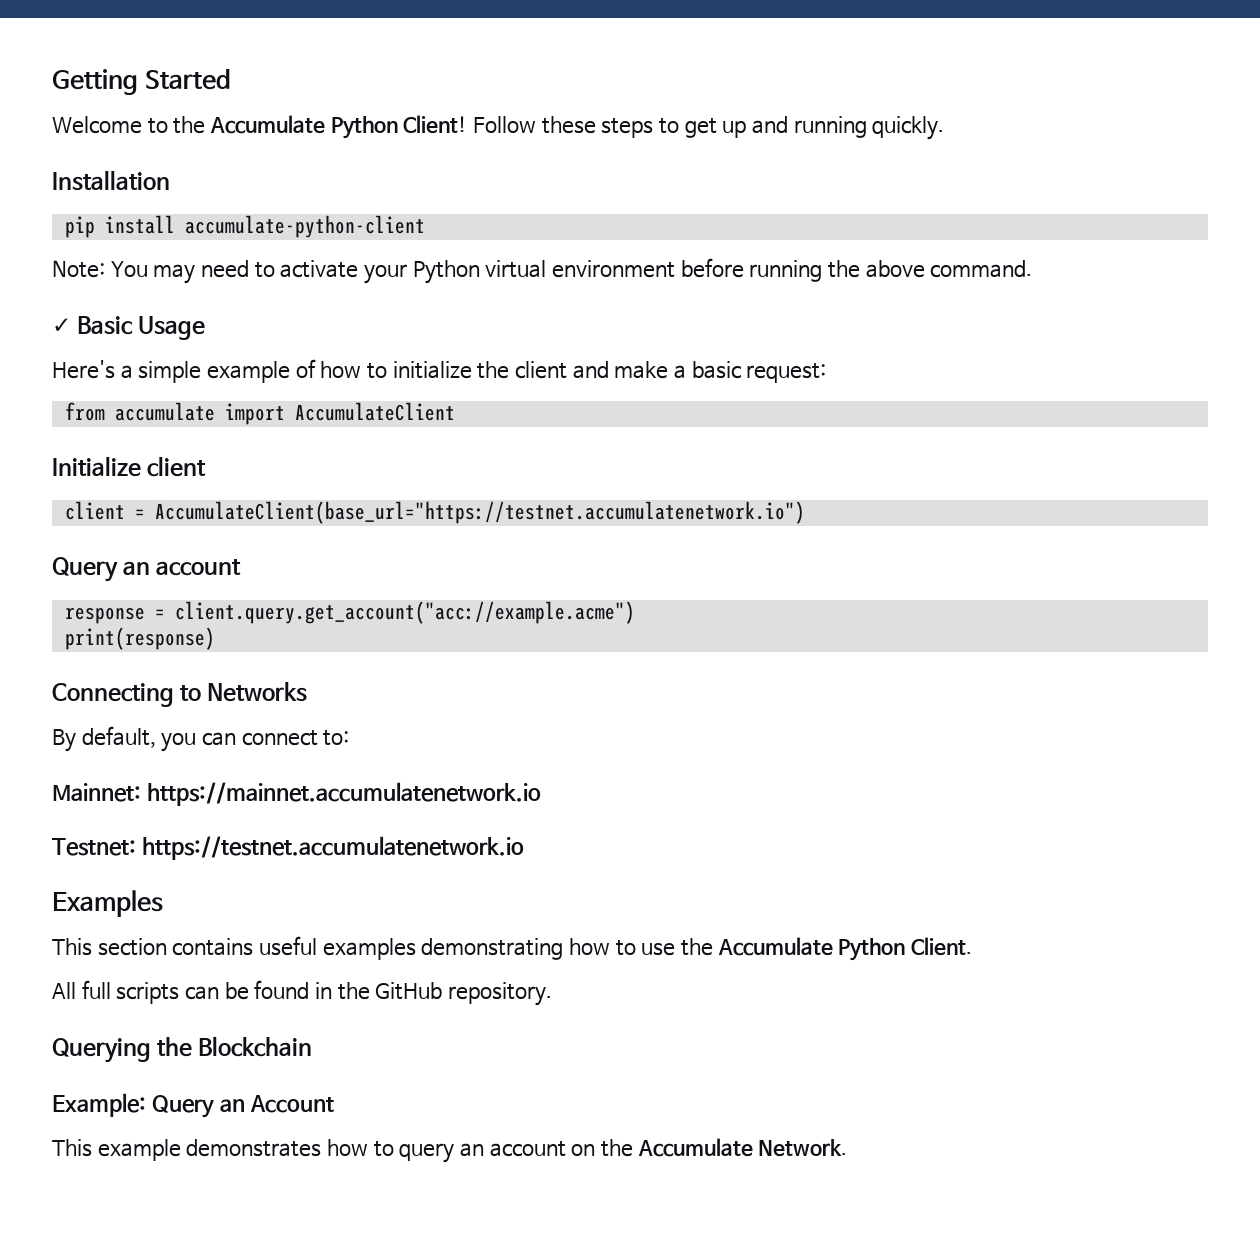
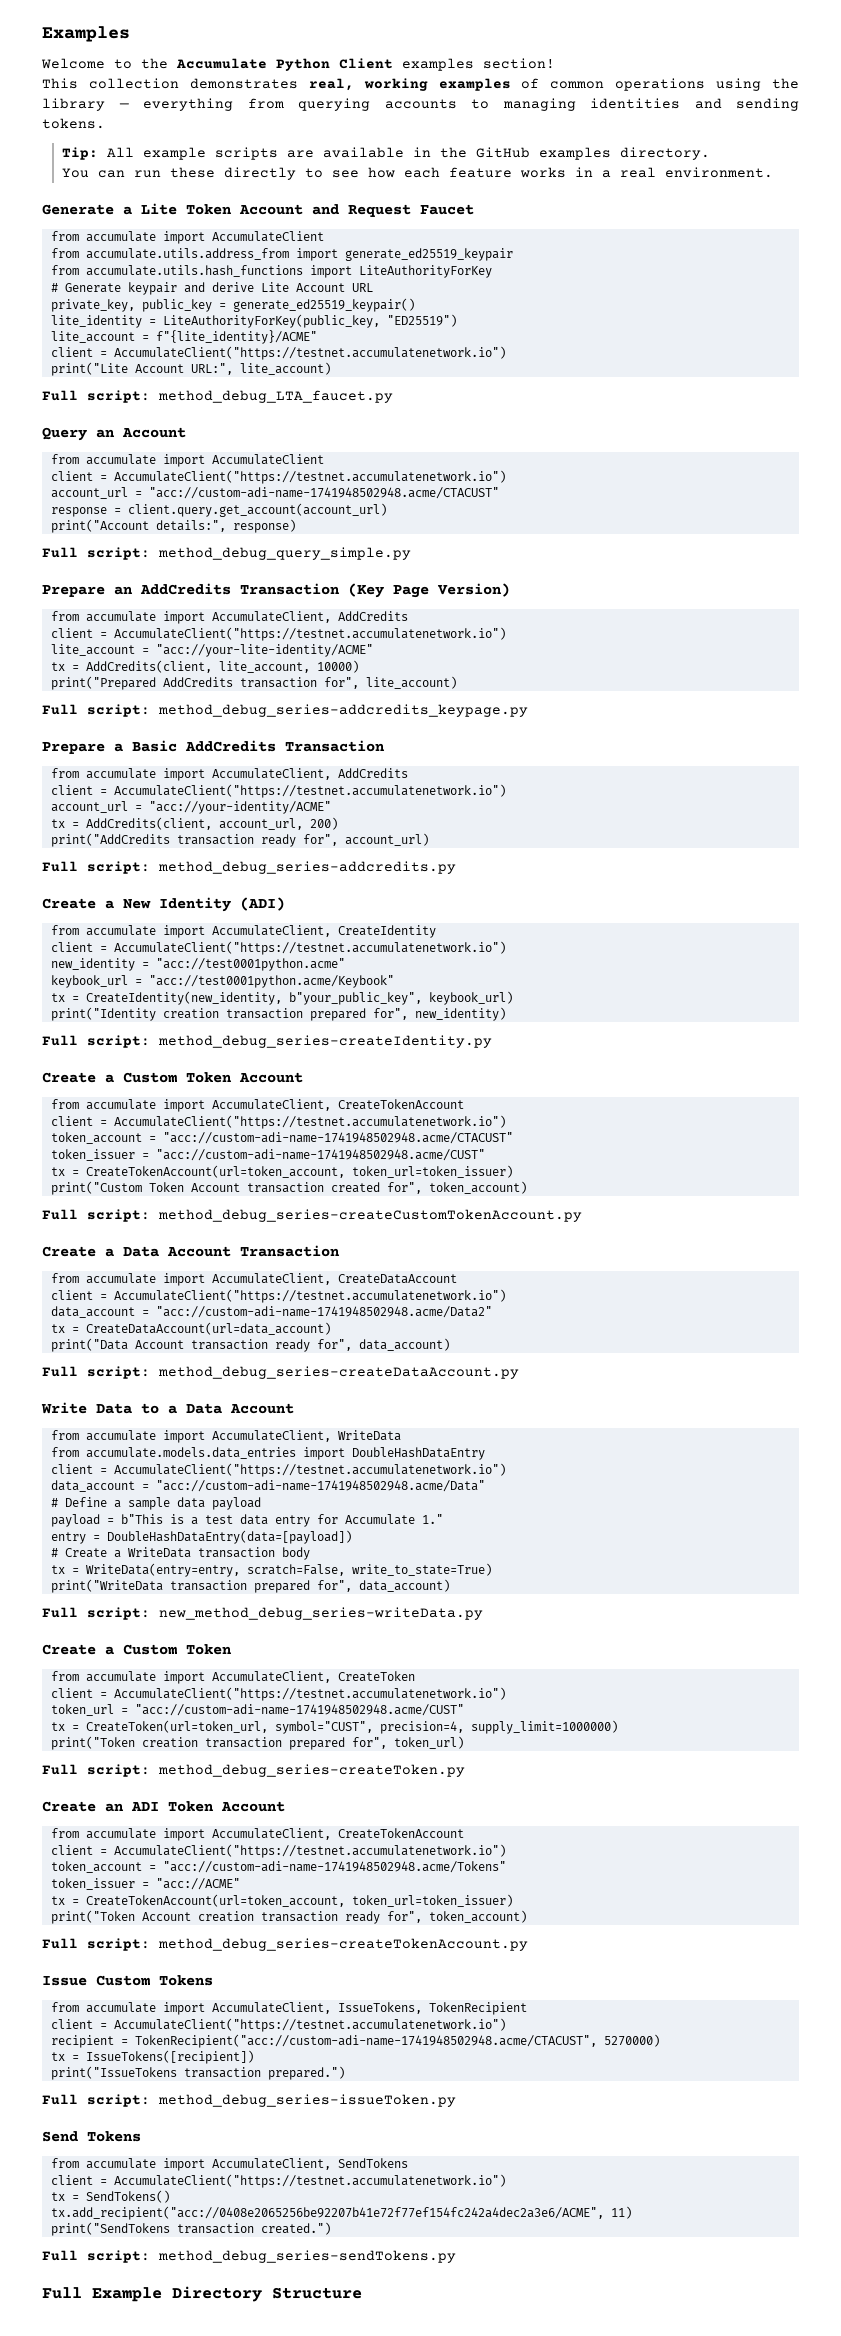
[52,69,231,95] Getting Started -> [42,26,130,42] Examples
[403,115,945,140] [52,170,170,191] [64,215,425,238] [52,258,1033,284] [52,316,206,340] [52,359,827,383] [64,402,455,425] [52,456,207,477] [64,501,805,524] [52,557,242,582] [64,601,635,624] [64,627,215,650] [52,682,308,707] [52,726,350,752] [52,782,541,806] [52,836,524,860] [52,890,163,917] [52,936,972,961] [52,980,553,1006] [52,1036,313,1063] [52,1093,334,1118] [52,1138,848,1163] Client! Follow these steps to get up and running quickly. // Installation // pip install accumulate-python-client // Note: You may need to activate your Python virtual environment before running the above command. // ✓ Basic Usage // Here's a simple example of how to initialize the client and make a basic request: // from accumulate import AccumulateClient // Initialize client // client = AccumulateClient(base_url="https://testnet.accumulatenetwork.io") // Query an account // response = client.query.get_account("acc://example.acme") // print(response) // Connecting to Networks // By default, you can connect to: // Mainnet: https://mainnet.accumulatenetwork.io // Testnet: https://testnet.accumulatenetwork.io // Examples // This section contains useful examples demonstrating how to use the Accumulate Python Client. // All full scripts can be found in the GitHub repository. // Querying the Blockchain // Example: Query an Account // This example demonstrates how to query an account on the Accumulate Network. -> [339,58,555,71] [42,78,799,91] [42,98,799,111] [42,118,105,129] [61,147,710,160] [61,167,773,180] [42,203,474,217] [50,231,324,244] [50,248,513,261] [50,265,492,278] [50,282,373,295] [50,298,415,312] [50,314,457,328] [50,330,317,344] [50,346,506,360] [50,362,331,376] [42,390,393,403] [42,427,186,441] [50,454,324,467] [50,470,506,484] [50,487,499,499] [50,503,387,517] [50,519,296,533] [42,547,411,560] [42,583,510,598] [50,611,408,624] [50,627,506,641] [50,644,373,657] [50,660,359,673] [50,676,457,690] [42,704,528,717] [42,740,385,754] [50,768,408,781] [50,784,506,798] [50,801,331,814] [50,817,338,830] [50,833,429,847] [42,861,456,874] [42,897,285,912] [50,925,436,938] [50,941,506,955] [50,958,345,971] [50,975,394,988] [50,991,513,1005] [50,1007,506,1021] [42,1035,492,1048] [42,1072,303,1083] [50,1099,464,1112] [50,1115,506,1129] [50,1132,513,1144] [50,1149,485,1161] [50,1165,513,1178] [50,1181,527,1195] [42,1209,582,1222] [42,1245,340,1257] [50,1273,457,1286] [50,1289,506,1303] [50,1306,492,1318] [50,1322,331,1335] [50,1338,450,1352] [42,1366,519,1379] [41,1402,294,1414] [50,1430,401,1443] [50,1447,485,1460] [50,1463,506,1477] [50,1480,485,1492] [50,1497,261,1510] [50,1514,443,1527] [50,1530,352,1544] [50,1547,310,1560] [50,1563,492,1577] [50,1579,450,1593] [42,1607,483,1620] [42,1644,232,1655] [50,1671,415,1684] [50,1687,506,1701] [50,1704,464,1716] [50,1720,618,1734] [50,1736,464,1750] [42,1764,465,1777] [42,1801,285,1812] [50,1828,464,1841] [50,1844,506,1858] [50,1861,506,1873] [50,1878,240,1890] [50,1894,513,1907] [50,1910,527,1924] [42,1938,528,1951] [42,1975,213,1986] [50,2002,527,2015] [50,2018,506,2032] [50,2034,660,2048] [50,2050,254,2064] [50,2066,345,2080] [42,2094,456,2107] [42,2131,141,2142] [50,2158,408,2171] [50,2174,506,2188] [50,2190,170,2203] [50,2206,632,2220] [50,2222,331,2236] [42,2250,456,2263] [42,2286,362,2302] Client examples section! // This collection demonstrates real, working examples of common operations using the library — everything from querying accounts to managing identities and sending tokens. // Tip: All example scripts are available in the GitHub examples directory. // You can run these directly to see how each feature works in a real environment. // Generate a Lite Token Account and Request Faucet // from accumulate import AccumulateClient // from accumulate.utils.address_from import generate_ed25519_keypair // from accumulate.utils.hash_functions import LiteAuthorityForKey // # Generate keypair and derive Lite Account URL // private_key, public_key = generate_ed25519_keypair() // lite_identity = LiteAuthorityForKey(public_key, "ED25519") // lite_account = f"{lite_identity}/ACME" // client = AccumulateClient("https://testnet.accumulatenetwork.io") // print("Lite Account URL:", lite_account) // Full script: method_debug_LTA_faucet.py // Query an Account // from accumulate import AccumulateClient // client = AccumulateClient("https://testnet.accumulatenetwork.io") // account_url = "acc://custom-adi-name-1741948502948.acme/CTACUST" // response = client.query.get_account(account_url) // print("Account details:", response) // Full script: method_debug_query_simple.py // Prepare an AddCredits Transaction (Key Page Version) // from accumulate import AccumulateClient, AddCredits // client = AccumulateClient("https://testnet.accumulatenetwork.io") // lite_account = "acc://your-lite-identity/ACME" // tx = AddCredits(client, lite_account, 10000) // print("Prepared AddCredits transaction for", lite_account) // Full script: method_debug_series-addcredits_keypage.py // Prepare a Basic AddCredits Transaction // from accumulate import AccumulateClient, AddCredits // client = AccumulateClient("https://testnet.accumulatenetwork.io") // account_url = "acc://your-identity/ACME" // tx = AddCredits(client, account_url, 200) // print("AddCredits transaction ready for", account_url) // Full script: method_debug_series-addcredits.py // Create a New Identity (ADI) // from accumulate import AccumulateClient, CreateIdentity // client = AccumulateClient("https://testnet.accumulatenetwork.io") // new_identity = "acc://test0001python.acme" // keybook_url = "acc://test0001python.acme/Keybook" // tx = CreateIdentity(new_identity, b"your_public_key", keybook_url) // print("Identity creation transaction prepared for", new_identity) // Full script: method_debug_series-createIdentity.py // Create a Custom Token Account // from accumulate import AccumulateClient, CreateTokenAccount // client = AccumulateClient("https://testnet.accumulatenetwork.io") // token_account = "acc://custom-adi-name-1741948502948.acme/CTACUST" // token_issuer = "acc://custom-adi-name-1741948502948.acme/CUST" // tx = CreateTokenAccount(url=token_account, token_url=token_issuer) // print("Custom Token Account transaction created for", token_account) // Full script: method_debug_series-createCustomTokenAccount.py // Create a Data Account Transaction // from accumulate import AccumulateClient, CreateDataAccount // client = AccumulateClient("https://testnet.accumulatenetwork.io") // data_account = "acc://custom-adi-name-1741948502948.acme/Data2" // tx = CreateDataAccount(url=data_account) // print("Data Account transaction ready for", data_account) // Full script: method_debug_series-createDataAccount.py // Write Data to a Data Account // from accumulate import AccumulateClient, WriteData // from accumulate.models.data_entries import DoubleHashDataEntry // client = AccumulateClient("https://testnet.accumulatenetwork.io") // data_account = "acc://custom-adi-name-1741948502948.acme/Data" // # Define a sample data payload // payload = b"This is a test data entry for Accumulate 1." // entry = DoubleHashDataEntry(data=[payload]) // # Create a WriteData transaction body // tx = WriteData(entry=entry, scratch=False, write_to_state=True) // print("WriteData transaction prepared for", data_account) // Full script: new_method_debug_series-writeData.py // Create a Custom Token // from accumulate import AccumulateClient, CreateToken // client = AccumulateClient("https://testnet.accumulatenetwork.io") // token_url = "acc://custom-adi-name-1741948502948.acme/CUST" // tx = CreateToken(url=token_url, symbol="CUST", precision=4, supply_limit=1000000) // print("Token creation transaction prepared for", token_url) // Full script: method_debug_series-createToken.py // Create an ADI Token Account // from accumulate import AccumulateClient, CreateTokenAccount // client = AccumulateClient("https://testnet.accumulatenetwork.io") // token_account = "acc://custom-adi-name-1741948502948.acme/Tokens" // token_issuer = "acc://ACME" // tx = CreateTokenAccount(url=token_account, token_url=token_issuer) // print("Token Account creation transaction ready for", token_account) // Full script: method_debug_series-createTokenAccount.py // Issue Custom Tokens // from accumulate import AccumulateClient, IssueTokens, TokenRecipient // client = AccumulateClient("https://testnet.accumulatenetwork.io") // recipient = TokenRecipient("acc://custom-adi-name-1741948502948.acme/CTACUST", 5270000) // tx = IssueTokens([recipient]) // print("IssueTokens transaction prepared.") // Full script: method_debug_series-issueToken.py // Send Tokens // from accumulate import AccumulateClient, SendTokens // client = AccumulateClient("https://testnet.accumulatenetwork.io") // tx = SendTokens() // tx.add_recipient("acc://0408e2065256be92207b41e72f77ef154fc242a4dec2a3e6/ACME", 11) // print("SendTokens transaction created.") // Full script: method_debug_series-sendTokens.py // Full Example Directory Structure

